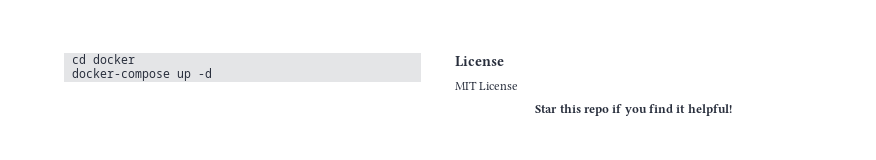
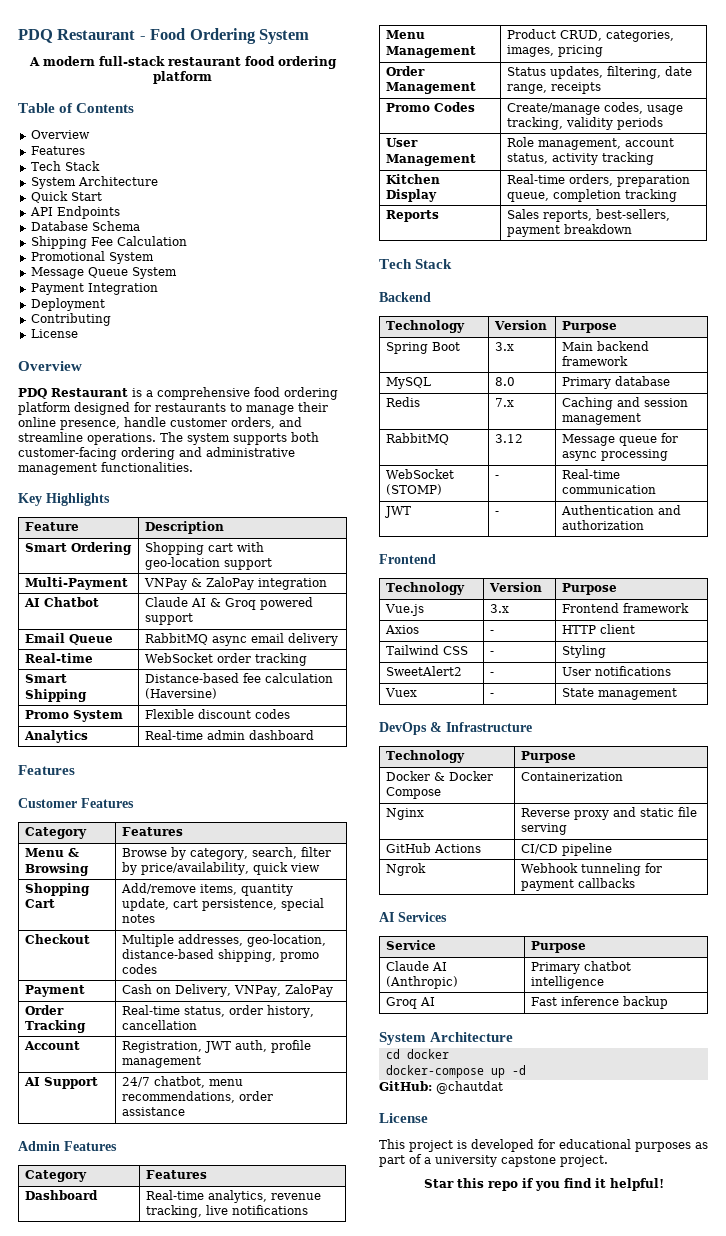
(71, 59) none -> [18,28,310,44] [28,56,337,69] [153,71,212,84] [18,103,135,113] [30,130,90,139] [30,146,85,155] [30,161,100,171] [30,176,158,189] [30,191,102,203] [29,206,120,219] [30,221,140,231] [30,236,187,249] [30,251,154,264] [30,267,177,279] [30,283,158,295] [30,298,105,311] [30,313,111,326] [30,329,78,338] [18,361,82,371] [18,387,338,400] [18,402,328,415] [18,417,302,430] [18,432,319,445] [18,447,295,460] [18,462,193,475] [18,493,110,506] [25,522,80,531] [145,521,225,534] [25,542,133,555] [145,542,265,555] [145,557,273,570] [25,577,129,590] [144,577,328,590] [24,597,100,607] [145,597,314,610] [145,613,194,625] [25,633,114,645] [145,633,339,646] [25,653,94,663] [145,653,308,666] [25,674,68,683] [25,689,88,702] [145,673,334,683] [145,688,218,699] [25,710,124,722] [145,709,291,719] [24,730,89,743] [145,730,315,740] [18,765,75,775] [18,798,134,808] [25,827,88,839] [122,827,184,836] [25,848,80,857] [25,863,90,876] [122,847,332,860] [122,862,321,875] [25,883,91,896] [25,899,56,908] [121,883,294,896] [122,898,325,911] [122,914,156,923] [25,934,91,944] [122,934,327,947] [122,949,320,962] [122,964,158,974] [25,985,86,997] [122,984,334,997] [25,1005,65,1015] [25,1020,87,1033] [122,1005,315,1018] [122,1020,198,1030] [24,1041,81,1050] [122,1040,312,1053] [122,1056,202,1068] [24,1077,99,1089] [122,1076,244,1088] [122,1091,274,1103] [122,1107,186,1116] [18,1141,117,1151] [25,1170,88,1182] [146,1170,208,1179] [25,1190,99,1200] [146,1190,322,1203] [146,1205,309,1218] [386,30,426,39] [386,46,477,58] [507,29,675,42] [507,45,604,57] [386,66,426,76] [386,82,477,94] [507,66,693,79] [507,82,602,94] [386,102,476,112] [507,102,684,115] [507,117,664,130] [386,138,419,147] [386,154,477,166] [507,137,675,150] [507,152,655,165] [386,174,441,184] [386,189,438,202] [507,174,691,187] [507,189,678,202] [386,210,440,222] [507,209,671,222] [507,224,633,237] [379,259,453,269] [379,292,431,302] [386,320,466,333] [494,320,548,330] [562,321,618,333] [386,342,461,354] [495,342,515,351] [562,341,650,351] [562,356,629,366] [386,377,432,389] [495,377,516,386] [562,376,671,389] [386,397,421,407] [495,398,515,407] [562,397,689,410] [562,413,642,425] [386,433,450,445] [495,434,524,443] [562,433,679,446] [562,449,669,461] [386,469,455,479] [386,484,443,495] [495,475,500,479] [562,469,621,479] [562,485,657,494] [384,506,412,518] [495,511,500,515] [561,505,682,515] [562,520,645,530] [379,554,436,564] [386,582,466,595] [489,582,543,592] [562,583,618,595] [385,604,425,616] [490,604,510,613] [562,603,690,613] [385,625,420,634] [490,630,495,634] [562,624,636,634] [386,645,469,655] [490,651,495,655] [562,645,607,658] [386,666,463,676] [490,672,495,676] [562,666,672,676] [385,688,418,697] [490,693,495,697] [562,688,678,700] [379,722,532,735] [386,750,466,763] [521,751,577,763] [386,771,494,781] [386,787,442,799] [521,772,624,781] [386,808,425,820] [521,807,698,820] [521,823,568,835] [386,843,482,853] [521,843,613,856] [386,863,427,876] [521,863,663,876] [521,878,636,891] [379,912,447,922] [386,940,437,950] [531,941,587,953] [386,961,448,971] [386,976,459,989] [531,961,632,974] [531,976,605,989] [386,997,436,1009] [531,996,669,1009] [379,1032,514,1045] PDQ Restaurant - Food Ordering System // A modern full-stack restaurant food ordering platform // Table of Contents // Overview // Features // Tech Stack // System Architecture // Quick Start // API Endpoints // Database Schema // Shipping Fee Calculation // Promotional System // Message Queue System // Payment Integration // Deployment // Contributing // License // Overview // PDQ Restaurant is a comprehensive food ordering platform designed for restaurants to manage their online presence, handle customer orders, and streamline operations. The system supports both customer-facing ordering and administrative management functionalities. // Key Highlights // Feature | Description // Smart Ordering | Shopping cart with geo-location support // Multi-Payment | VNPay & ZaloPay integration // AI Chatbot | Claude AI & Groq powered support // Email Queue | RabbitMQ async email delivery // Real-time | WebSocket order tracking // Smart Shipping | Distance-based fee calculation (Haversine) // Promo System | Flexible discount codes // Analytics | Real-time admin dashboard // Features // Customer Features // Category | Features // Menu & Browsing | Browse by category, search, filter by price/availability, quick view // Shopping Cart | Add/remove items, quantity update, cart persistence, special notes // Checkout | Multiple addresses, geo-location, distance-based shipping, promo codes // Payment | Cash on Delivery, VNPay, ZaloPay // Order Tracking | Real-time status, order history, cancellation // Account | Registration, JWT auth, profile management // AI Support | 24/7 chatbot, menu recommendations, order assistance // Admin Features // Category | Features // Dashboard | Real-time analytics, revenue tracking, live notifications // Menu Management | Product CRUD, categories, images, pricing // Order Management | Status updates, filtering, date range, receipts // Promo Codes | Create/manage codes, usage tracking, validity periods // User Management | Role management, account status, activity tracking // Kitchen Display | Real-time orders, preparation queue, completion tracking // Reports | Sales reports, best-sellers, payment breakdown // Tech Stack // Backend // Technology | Version | Purpose // Spring Boot | 3.x | Main backend framework // MySQL | 8.0 | Primary database // Redis | 7.x | Caching and session management // RabbitMQ | 3.12 | Message queue for async processing // WebSocket (STOMP) | - | Real-time communication // JWT | - | Authentication and authorization // Frontend // Technology | Version | Purpose // Vue.js | 3.x | Frontend framework // Axios | - | HTTP client // Tailwind CSS | - | Styling // SweetAlert2 | - | User notifications // Vuex | - | State management // DevOps & Infrastructure // Technology | Purpose // Docker & Docker Compose | Containerization // Nginx | Reverse proxy and static file serving // GitHub Actions | CI/CD pipeline // Ngrok | Webhook tunneling for payment callbacks // AI Services // Service | Purpose // Claude AI (Anthropic) | Primary chatbot intelligence // Groq AI | Fast inference backup // System Architecture //
[455,56,504,67] [455,81,519,90] // License // MIT License -> [379,1081,503,1094] [379,1113,428,1123] [379,1139,708,1152] [379,1154,608,1167] // GitHub: @chautdat // License // This project is developed for educational purposes as part of a university capstone project.

